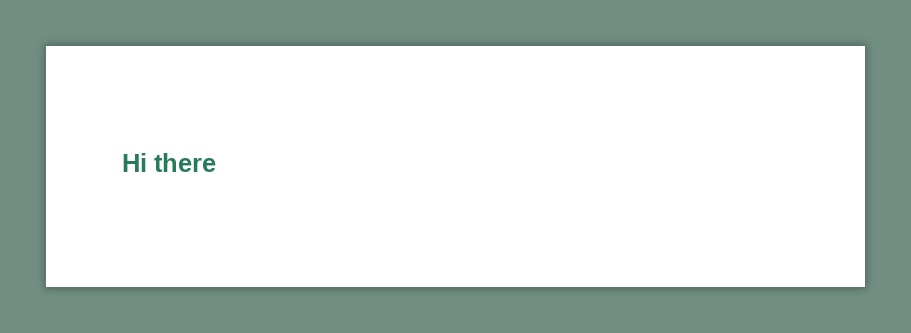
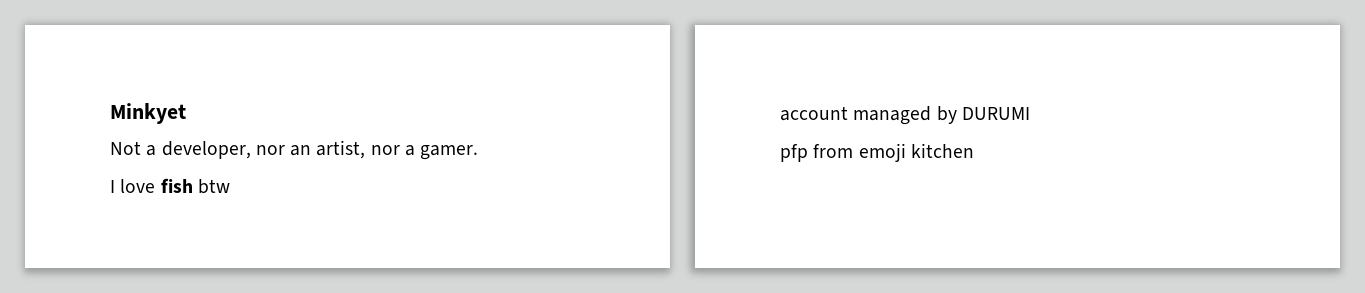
[122,153,216,172] Hi there -> [110,103,186,124] [110,140,479,160] [110,178,230,194] [780,106,1030,125] [780,143,974,162] Minkyet // Not a developer, nor an artist, nor a gamer. // I love fish btw // account managed by DURUMI // pfp from emoji kitchen

